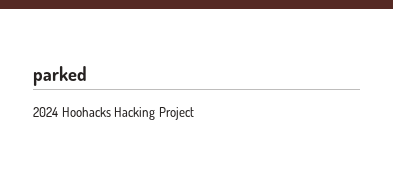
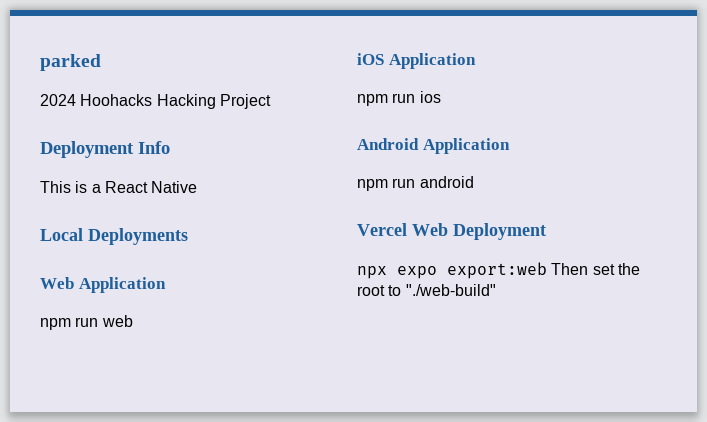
(194, 113) none -> [40,141,170,158] [40,181,198,193] [40,228,188,245] [40,277,166,293] [40,315,133,330] [357,53,476,69] [357,91,441,106] [357,138,510,154] [357,176,474,191] [357,223,546,240] [357,262,640,279] [357,284,496,296] // Deployment Info // This is a React Native // Local Deployments // Web Application // npm run web // iOS Application // npm run ios // Android Application // npm run android // Vercel Web Deployment // npx expo export:web Then set the root to "./web-build"

